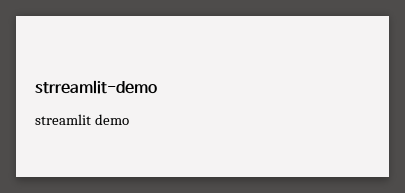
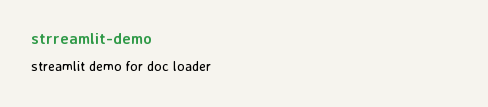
(129, 119) none -> [126,61,211,71] for doc loader

